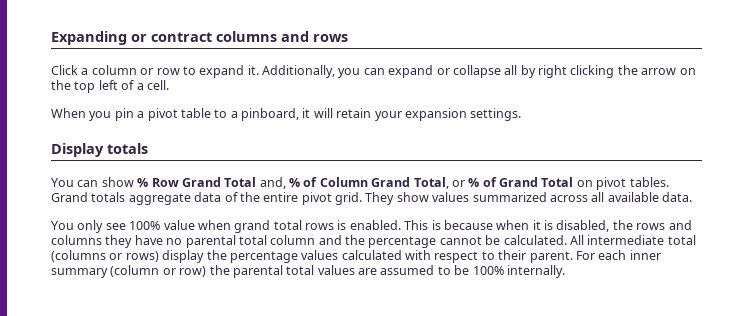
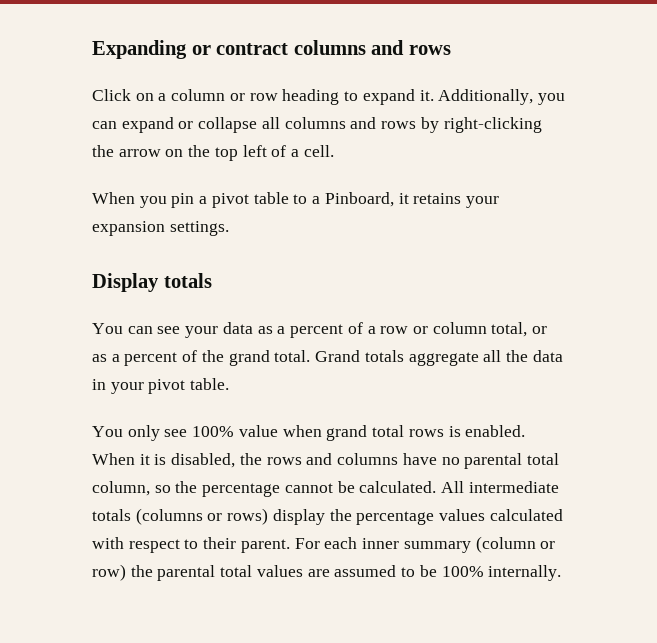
(78, 70) none -> [135,93,154,101] on
(180, 71) none -> [282,89,340,105] heading
[520,65,615,78] by right clicking -> [284,117,542,133] columns and rows by right-clicking
[241,108,372,121] pinboard, it will retain -> [324,192,462,207] Pinboard, it retains
[101,177,669,190] [51,192,692,205] show % Row Grand Total and, % of Column Grand Total, or % of Grand Total on pivot tables. Grand totals aggregate data of the entire pivot grid. They show values summarized across all available data. -> [157,322,548,338] [92,350,563,366] [92,378,230,394] see your data as a percent of a row or column total, or as a percent of the grand total. Grand totals aggregate all the data in your pivot table.
[404,220,530,230] This is because when -> [92,453,135,465] When
[105,235,133,248] they -> (399, 459) none
[270,235,342,245] column and -> [92,481,171,496] column, so
[667,235,696,245] total -> [92,509,131,521] totals

